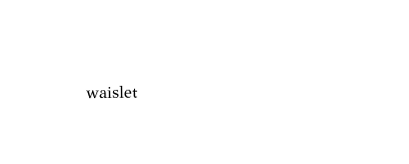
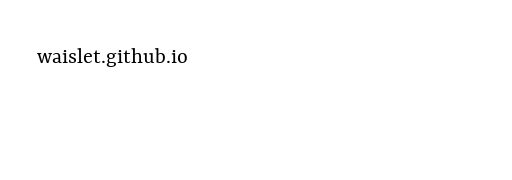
[86,85,139,99] waislet -> [37,48,188,67] waislet.github.io

